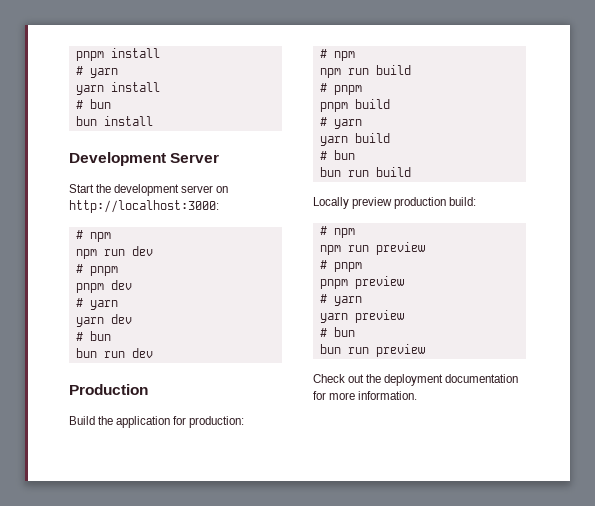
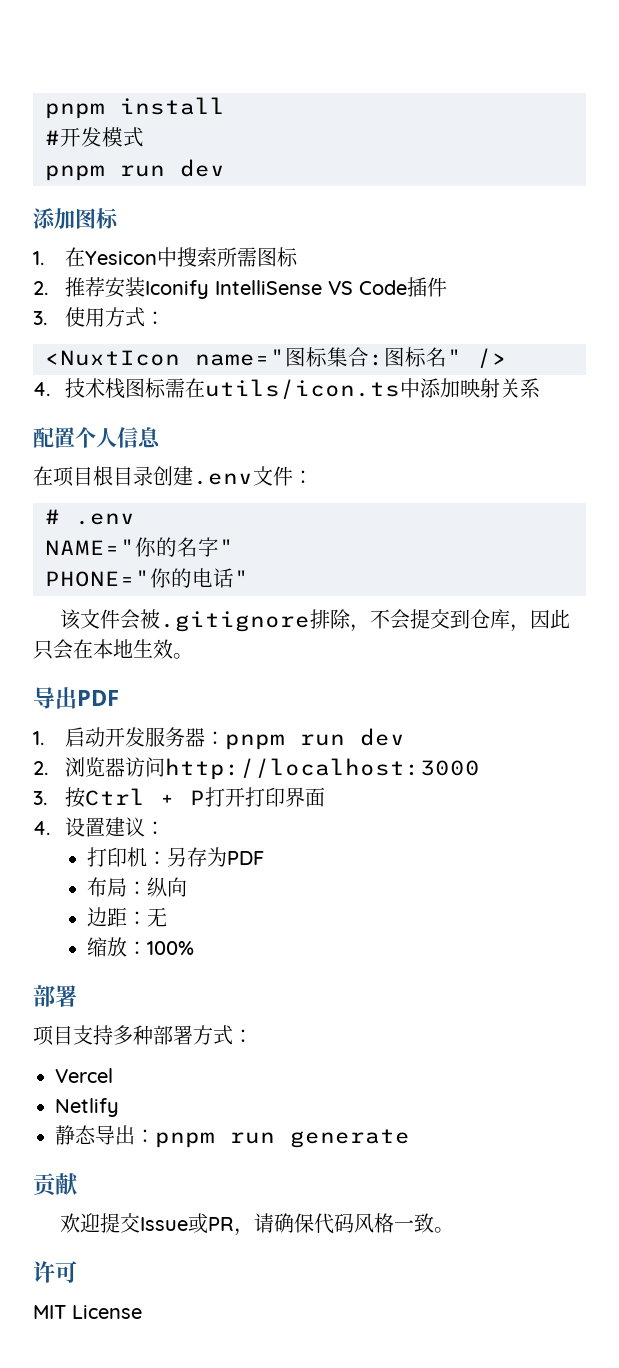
[89,68,118,78] [75,82,160,95] [75,99,111,109] [75,116,153,126] [69,152,220,166] [69,184,229,196] [69,200,219,213] [75,230,111,242] [75,246,153,259] [75,264,118,276] [75,280,132,293] [75,298,118,310] [75,314,132,327] [75,331,111,341] [75,348,153,358] [69,384,148,395] [69,416,245,428] [319,49,355,61] [319,65,411,78] [319,83,362,95] [319,99,390,112] [319,117,362,129] [319,133,390,146] [319,150,355,160] [319,167,411,177] [313,197,477,209] [319,226,355,238] [319,242,425,255] [319,260,362,272] [319,276,404,289] [319,294,362,306] [319,310,404,323] [319,327,355,337] [319,344,425,357] [313,374,519,386] [313,391,418,400] yarn // yarn install // # bun // bun install // Development Server // Start the development server on http://localhost:3000: // # npm // npm run dev // # pnpm // pnpm dev // # yarn // yarn dev // # bun // bun run dev // Production // Build the application for production: // # npm // npm run build // # pnpm // pnpm build // # yarn // yarn build // # bun // bun run build // Locally preview production build: // # npm // npm run preview // # pnpm // pnpm preview // # yarn // yarn preview // # bun // bun run preview // Check out the deployment documentation for more information. -> [60,127,144,147] [45,159,225,181] [33,208,119,229] [33,247,299,267] [33,277,448,299] [33,307,166,327] [45,347,507,368] [33,378,541,399] [33,427,161,448] [33,466,313,487] [45,509,135,525] [45,537,234,557] [45,568,249,588] [59,609,570,632] [33,639,193,660] [33,687,119,709] [33,727,406,750] [33,757,481,780] [33,787,326,808] [33,817,166,837] [87,847,265,867] [87,877,188,897] [87,907,168,927] [87,937,195,957] [33,985,77,1007] [33,1025,253,1046] [55,1068,113,1083] [55,1098,119,1117] [55,1125,410,1148] [33,1173,79,1197] [59,1213,454,1236] [33,1261,77,1283] [33,1305,142,1319] 开发模式 // pnpm run dev // 添加图标 // 1.在Yesicon中搜索所需图标 // 2.推荐安装Iconify IntelliSense VS Code插件 // 3.使用方式： // <NuxtIcon name="图标集合:图标名" /> // 4.技术栈图标需在utils/icon.ts中添加映射关系 // 配置个人信息 // 在项目根目录创建.env文件： // # .env // NAME="你的名字" // PHONE="你的电话" // 该文件会被.gitignore排除，不会提交到仓库，因此只会在本地生效。 // 导出PDF // 1.启动开发服务器：pnpm run dev // 2.浏览器访问http://localhost:3000 // 3.按Ctrl + P打开打印界面 // 4.设置建议： // 打印机：另存为PDF // 布局：纵向 // 边距：无 // 缩放：100% // 部署 // 项目支持多种部署方式： // Vercel // Netlify // 静态导出：pnpm run generate // 贡献 // 欢迎提交Issue或PR，请确保代码风格一致。 // 许可 // MIT License

